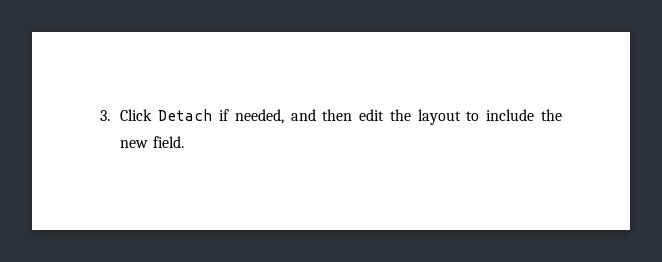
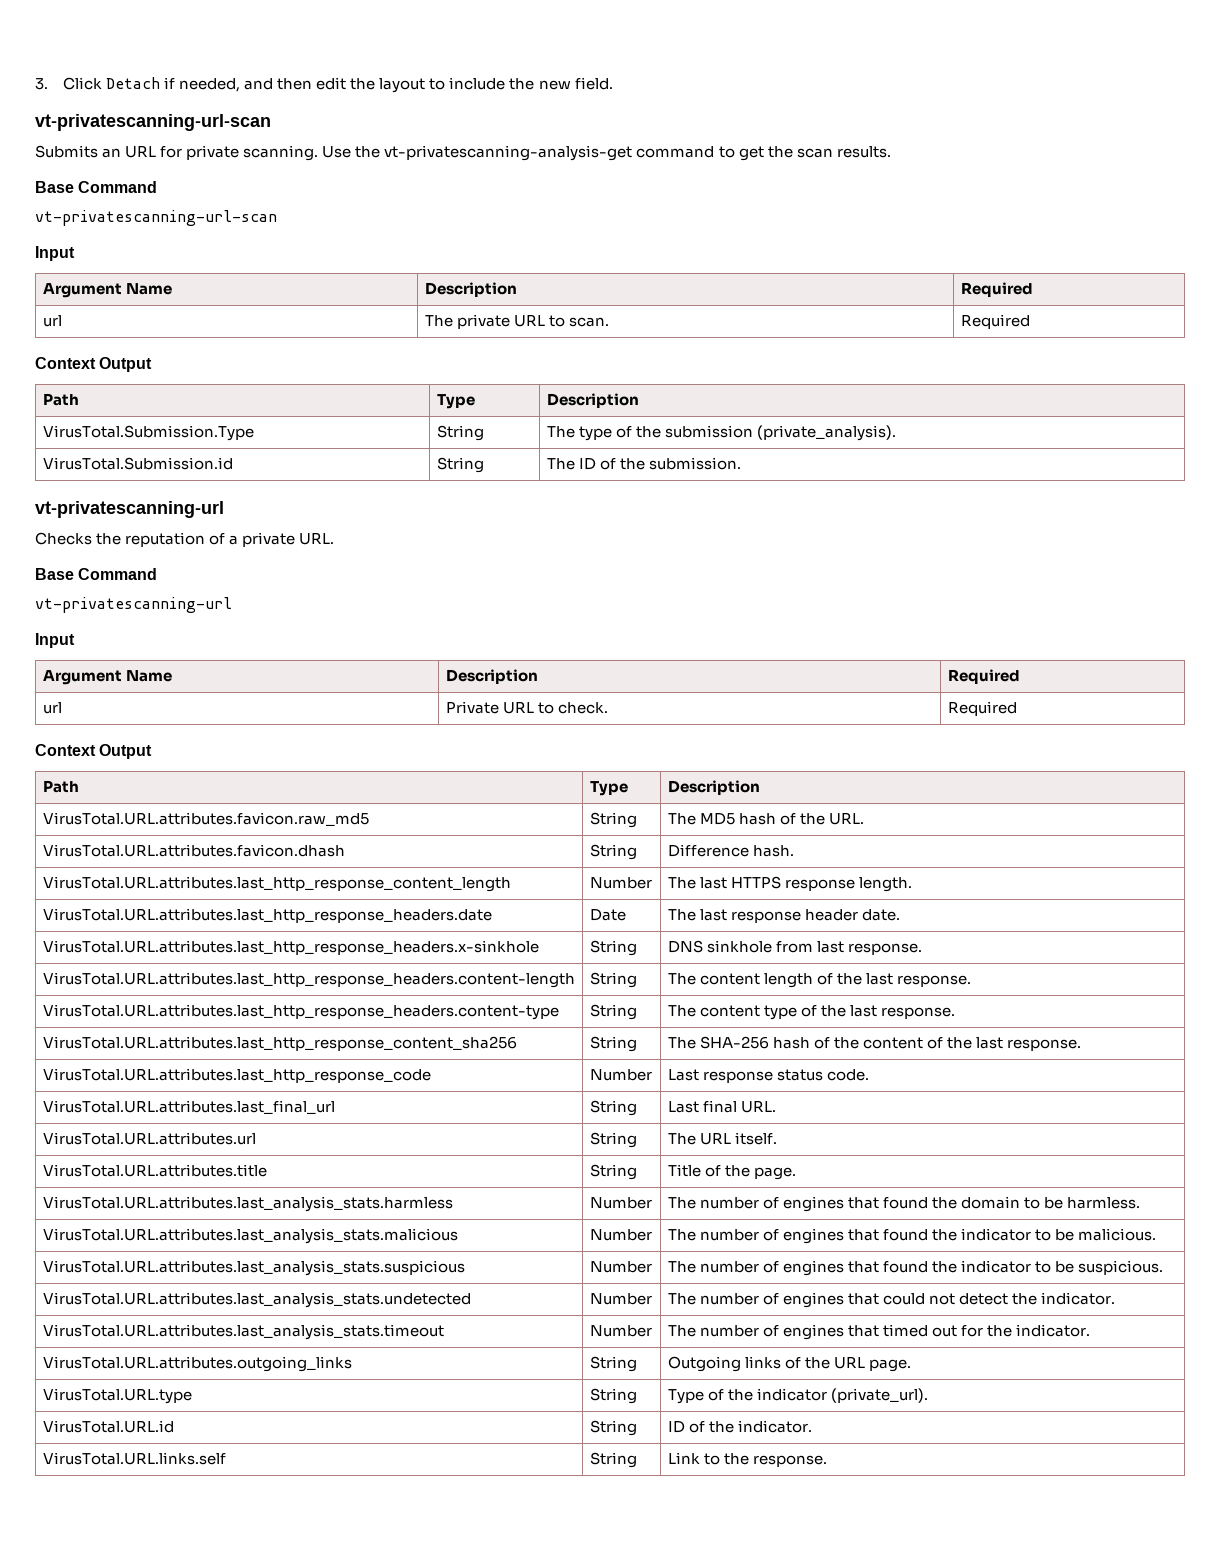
(184, 142) none -> [35,114,271,131] [35,145,891,161] [35,181,158,193] [35,210,277,226] [35,246,75,261] [42,283,172,298] [424,282,517,297] [960,282,1033,297] [42,315,62,327] [424,314,609,329] [960,314,1030,329] [35,357,153,372] [42,393,79,406] [436,394,475,409] [546,393,639,408] [42,425,254,441] [436,425,484,441] [546,425,896,441] [42,457,233,470] [436,457,484,473] [546,457,741,470] [35,501,224,518] [35,532,335,547] [35,568,158,580] [35,597,232,613] [35,633,75,648] [42,670,172,685] [445,669,538,684] [947,669,1020,684] [42,702,62,714] [445,701,608,714] [947,701,1017,716] [35,744,153,759] [42,780,79,793] [589,781,628,796] [667,780,760,795] [42,812,369,826] [589,812,637,828] [667,813,864,825] [42,844,345,857] [589,844,637,860] [667,844,794,857] [42,876,511,892] [589,877,652,889] [667,876,912,892] [42,908,492,923] [589,909,626,921] [667,909,900,923] [42,940,539,955] [589,940,637,956] [667,940,922,955] [42,972,575,988] [589,972,637,988] [667,973,971,988] [42,1004,559,1020] [589,1004,637,1020] [667,1005,955,1020] [42,1036,517,1051] [589,1036,637,1052] [667,1036,1082,1051] [42,1068,431,1083] [589,1069,652,1081] [667,1069,869,1083] [42,1100,335,1114] [589,1100,637,1116] [667,1100,776,1113] [42,1132,256,1145] [589,1132,637,1148] [667,1132,777,1145] [42,1164,267,1177] [589,1164,637,1180] [667,1164,796,1180] [42,1196,453,1212] [589,1197,652,1209] [667,1196,1141,1212] [42,1228,458,1244] [589,1229,652,1241] [667,1228,1157,1244] [42,1260,465,1276] [589,1261,652,1273] [667,1260,1164,1276] [42,1292,471,1308] [589,1293,652,1305] [667,1292,1116,1308] [42,1324,444,1340] [589,1325,652,1337] [667,1324,1091,1340] [42,1356,352,1372] [589,1356,637,1372] [667,1356,911,1372] [42,1388,192,1404] [589,1388,637,1404] [667,1388,928,1404] [42,1420,174,1433] [589,1420,637,1436] [667,1420,812,1433] [42,1452,226,1465] [589,1452,637,1468] [667,1452,827,1467] // vt-privatescanning-url-scan // Submits an URL for private scanning. Use the vt-privatescanning-analysis-get command to get the scan results. // Base Command // vt-privatescanning-url-scan // Input // Argument Name | Description | Required // url | The private URL to scan. | Required // Context Output // Path | Type | Description // VirusTotal.Submission.Type | String | The type of the submission (private_analysis). // VirusTotal.Submission.id | String | The ID of the submission. // vt-privatescanning-url // Checks the reputation of a private URL. // Base Command // vt-privatescanning-url // Input // Argument Name | Description | Required // url | Private URL to check. | Required // Context Output // Path | Type | Description // VirusTotal.URL.attributes.favicon.raw_md5 | String | The MD5 hash of the URL. // VirusTotal.URL.attributes.favicon.dhash | String | Difference hash. // VirusTotal.URL.attributes.last_http_response_content_length | Number | The last HTTPS response length. // VirusTotal.URL.attributes.last_http_response_headers.date | Date | The last response header date. // VirusTotal.URL.attributes.last_http_response_headers.x-sinkhole | String | DNS sinkhole from last response. // VirusTotal.URL.attributes.last_http_response_headers.content-length | String | The content length of the last response. // VirusTotal.URL.attributes.last_http_response_headers.content-type | String | The content type of the last response. // VirusTotal.URL.attributes.last_http_response_content_sha256 | String | The SHA-256 hash of the content of the last response. // VirusTotal.URL.attributes.last_http_response_code | Number | Last response status code. // VirusTotal.URL.attributes.last_final_url | String | Last final URL. // VirusTotal.URL.attributes.url | String | The URL itself. // VirusTotal.URL.attributes.title | String | Title of the page. // VirusTotal.URL.attributes.last_analysis_stats.harmless | Number | The number of engines that found the domain to be harmless. // VirusTotal.URL.attributes.last_analysis_stats.malicious | Number | The number of engines that found the indicator to be malicious. // VirusTotal.URL.attributes.last_analysis_stats.suspicious | Number | The number of engines that found the indicator to be suspicious. // VirusTotal.URL.attributes.last_analysis_stats.undetected | Number | The number of engines that could not detect the indicator. // VirusTotal.URL.attributes.last_analysis_stats.timeout | Number | The number of engines that timed out for the indicator. // VirusTotal.URL.attributes.outgoing_links | String | Outgoing links of the URL page. // VirusTotal.URL.type | String | Type of the indicator (private_url). // VirusTotal.URL.id | String | ID of the indicator. // VirusTotal.URL.links.self | String | Link to the response.

